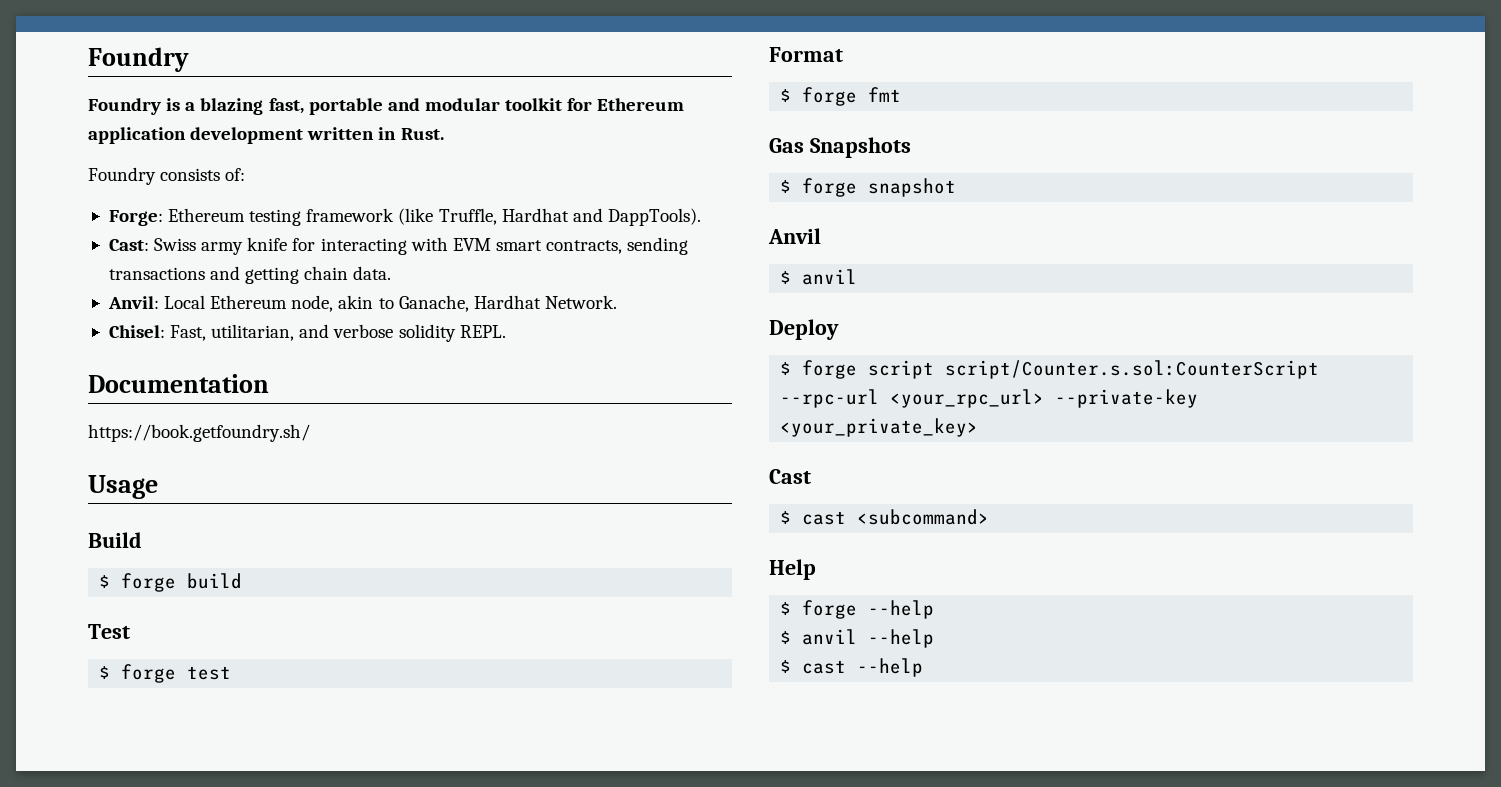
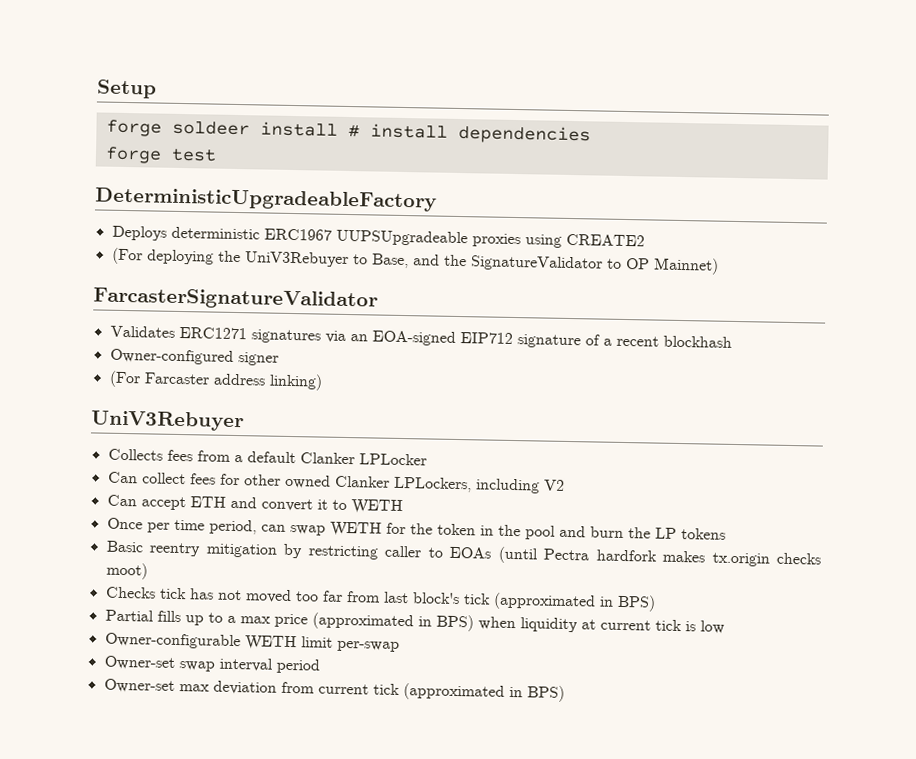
[88,47,189,72] [88,98,685,115] [88,127,444,144] [88,167,246,185] [108,208,701,226] [108,237,689,255] [108,266,392,284] [107,295,617,312] [108,324,506,342] [88,374,269,393] [88,424,310,442] [88,475,158,499] [88,532,142,548] [99,573,243,592] [88,624,130,639] [99,664,232,683] [769,47,843,62] [780,87,902,106] [769,137,911,158] [780,178,957,197] [768,228,821,244] [780,269,858,285] [769,319,839,340] [780,360,1320,379] [780,389,1199,408] [780,418,979,437] [769,469,811,484] [780,509,990,525] [769,559,816,580] [780,600,935,619] [780,629,935,648] [780,658,924,677] Foundry // Foundry is a blazing fast, portable and modular toolkit for Ethereum application development written in Rust. // Foundry consists of: // Forge: Ethereum testing framework (like Truffle, Hardhat and DappTools). // Cast: Swiss army knife for interacting with EVM smart contracts, sending transactions and getting chain data. // Anvil: Local Ethereum node, akin to Ganache, Hardhat Network. // Chisel: Fast, utilitarian, and verbose solidity REPL. // Documentation // https://book.getfoundry.sh/ // Usage // Build // $ forge build // Test // $ forge test // Format // $ forge fmt // Gas Snapshots // $ forge snapshot // Anvil // $ anvil // Deploy // $ forge script script/Counter.s.sol:CounterScript --rpc-url <your_rpc_url> --private-key <your_private_key> // Cast // $ cast <subcommand> // Help // $ forge --help // $ anvil --help // $ cast --help -> [97,79,157,99] [105,119,591,145] [104,146,217,164] [95,187,437,212] [111,225,645,248] [111,247,719,275] [93,287,378,311] [109,325,732,349] [109,348,279,366] [108,370,323,391] [91,410,244,432] [107,448,427,466] [107,471,565,494] [106,494,403,515] [106,517,726,540] [105,540,821,567] [105,562,148,580] [105,586,656,612] [104,609,725,634] [104,632,400,652] [103,655,320,674] [103,678,565,702] Setup // forge soldeer install # install dependencies // forge test // DeterministicUpgradeableFactory // Deploys deterministic ERC1967 UUPSUpgradeable proxies using CREATE2 // (For deploying the UniV3Rebuyer to Base, and the SignatureValidator to OP Mainnet) // FarcasterSignatureValidator // Validates ERC1271 signatures via an EOA-signed EIP712 signature of a recent blockhash // Owner-configured signer // (For Farcaster address linking) // UniV3Rebuyer // Collects fees from a default Clanker LPLocker // Can collect fees for other owned Clanker LPLockers, including V2 // Can accept ETH and convert it to WETH // Once per time period, can swap WETH for the token in the pool and burn the LP tokens // Basic reentry mitigation by restricting caller to EOAs (until Pectra hardfork makes tx.origin checks moot) // Checks tick has not moved too far from last block's tick (approximated in BPS) // Partial fills up to a max price (approximated in BPS) when liquidity at current tick is low // Owner-configurable WETH limit per-swap // Owner-set swap interval period // Owner-set max deviation from current tick (approximated in BPS)

